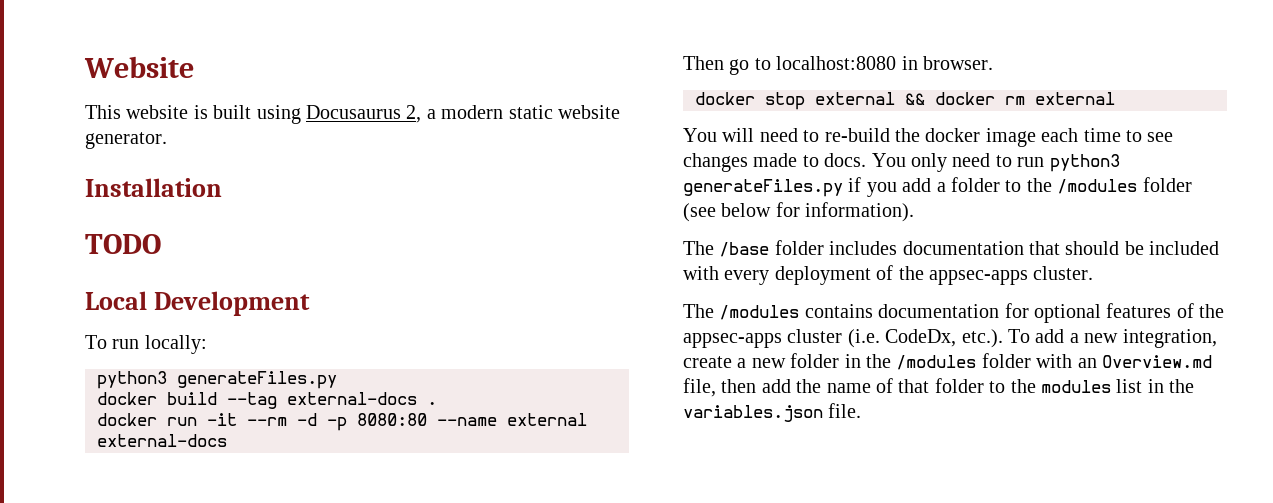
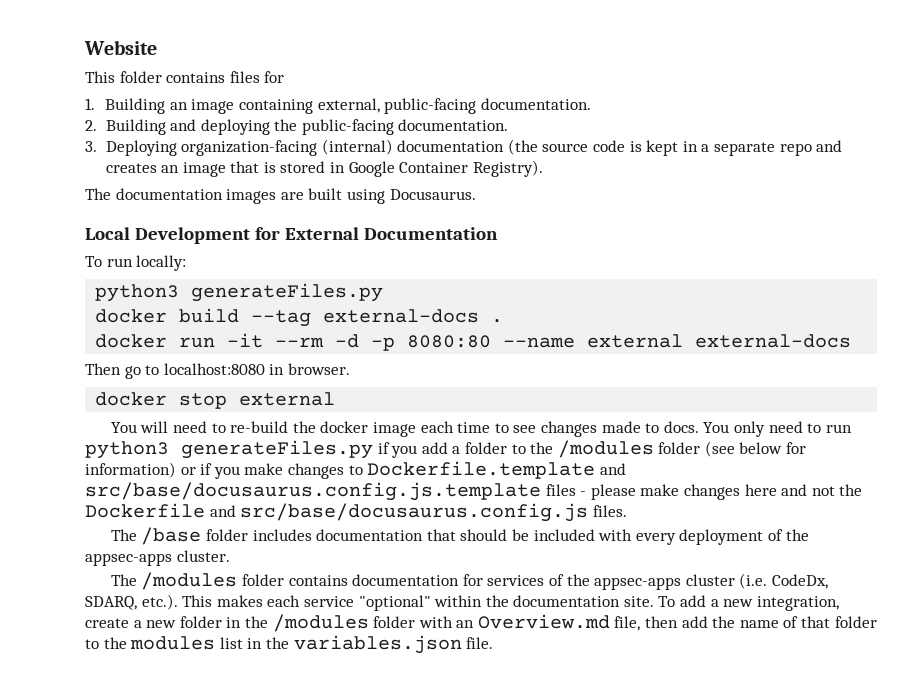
[126,105,620,124] [85,132,167,149] [85,178,222,197] [85,234,161,254] website is built using Docusaurus 2, a modern static website generator. // Installation // TODO -> [119,71,285,83] [85,98,591,114] [85,119,509,135] [85,139,843,156] [105,160,543,177] [85,188,476,204] folder contains files for // 1. Building an image containing external, public-facing documentation. // 2. Building and deploying the public-facing documentation. // 3. Deploying organization-facing (internal) documentation (the source code is kept in a separate repo and creates an image that is stored in Google Container Registry). // The documentation images are built using Docusaurus.
(310, 303) none -> [254,227,498,240] for External Documentation
[905,92,1115,105] && docker rm external -> (336, 399) none
[805,202,915,222] information). -> [85,461,626,479] [85,482,863,501] [85,503,627,522] information) or if you make changes to Dockerfile.template and src/base/docusaurus.config.js.template files - please make changes here and not the Dockerfile and src/base/docusaurus.config.js files.
(800, 312) none -> [242,574,285,586] folder
[1034,303,1172,323] optional features -> [487,575,545,586] services
[961,329,1003,348] etc.). -> [85,594,654,611] SDARQ, etc.). This makes each service "optional" within the documentation site.

